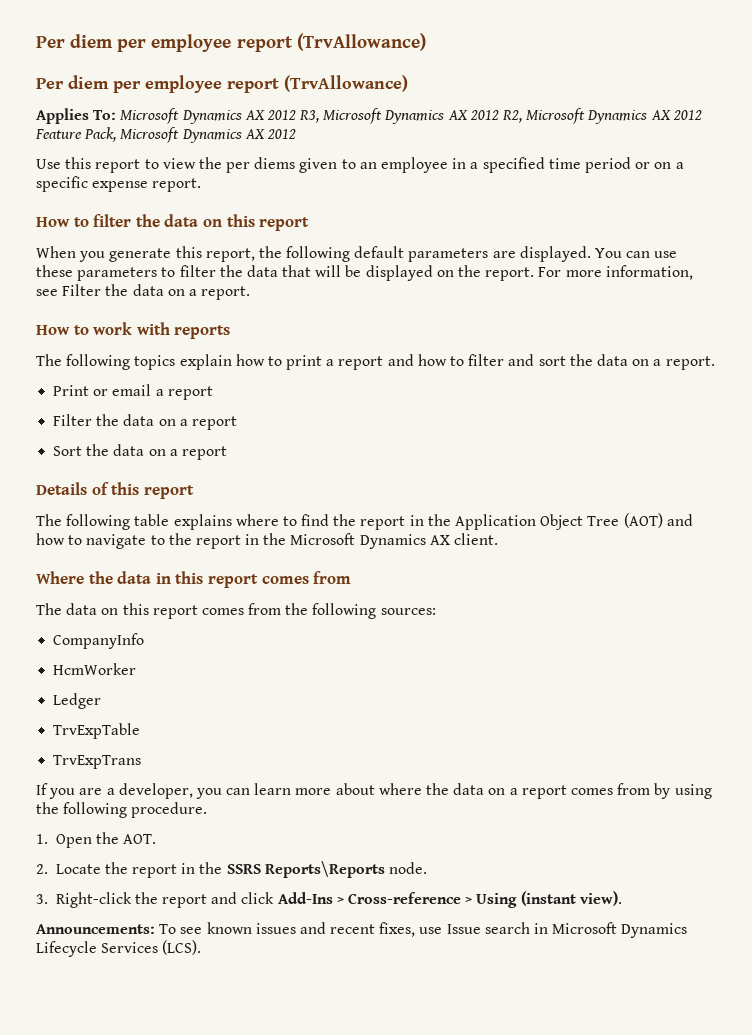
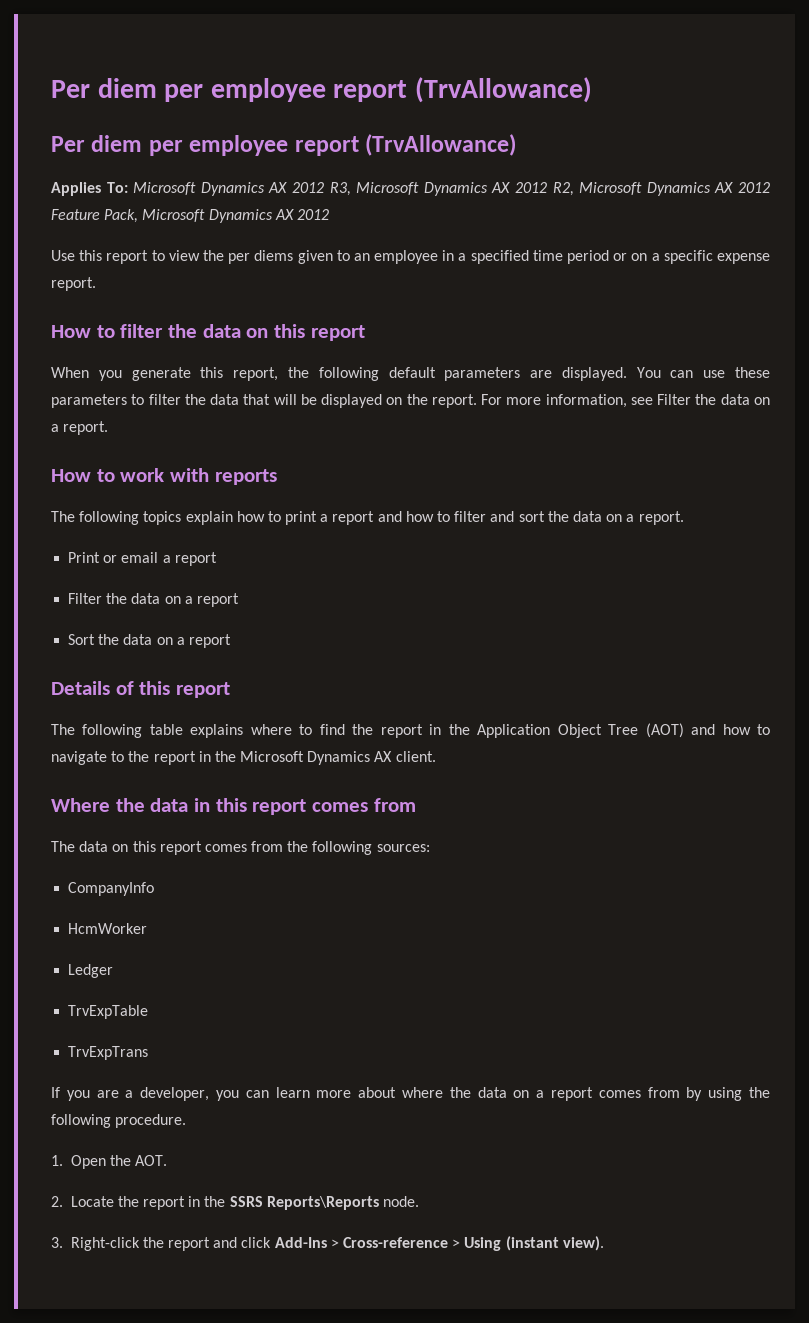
[36,922,688,938] [36,940,202,957] // Announcements: To see known issues and recent fixes, use Issue search in Microsoft Dynamics Lifecycle Services (LCS). -> (604, 1243) none

